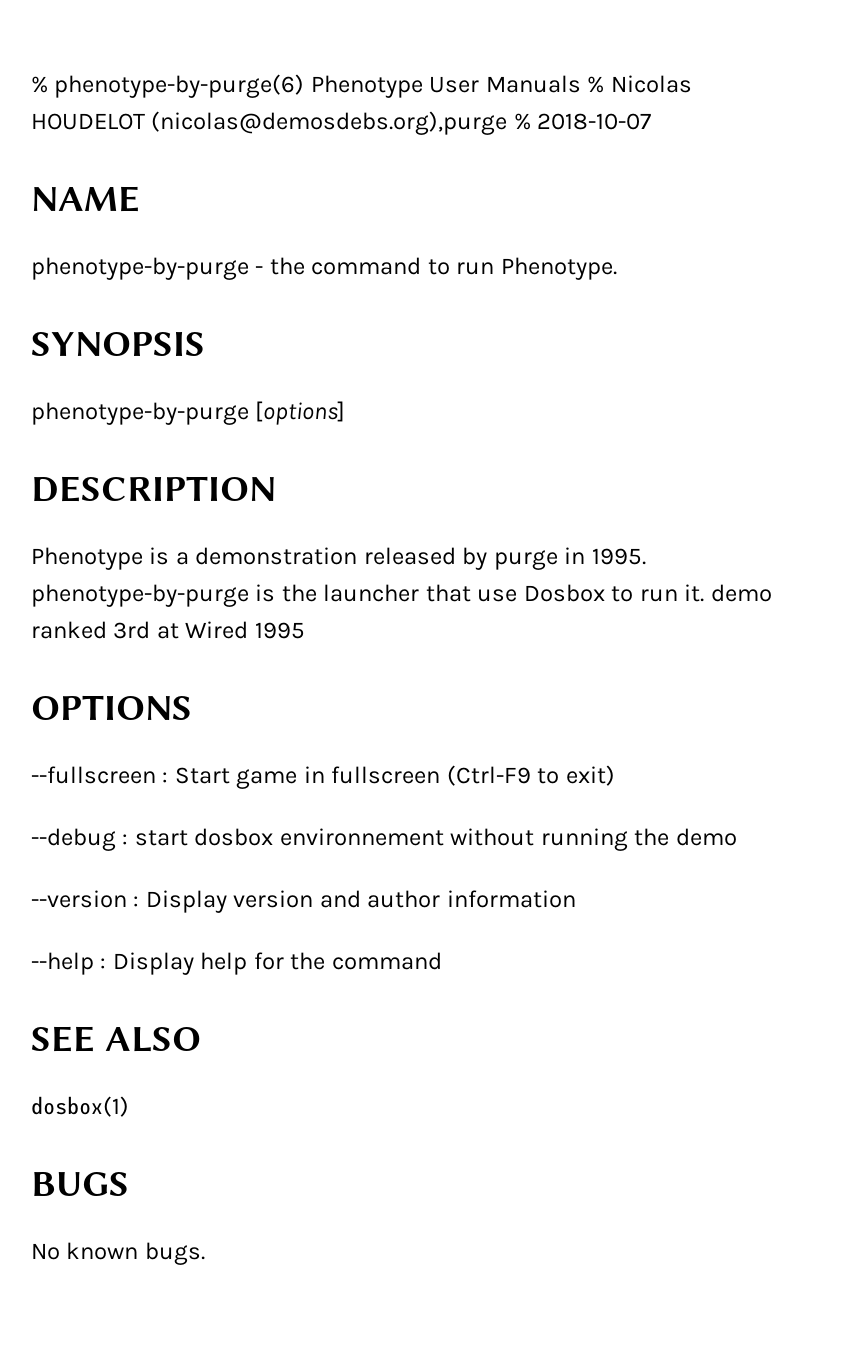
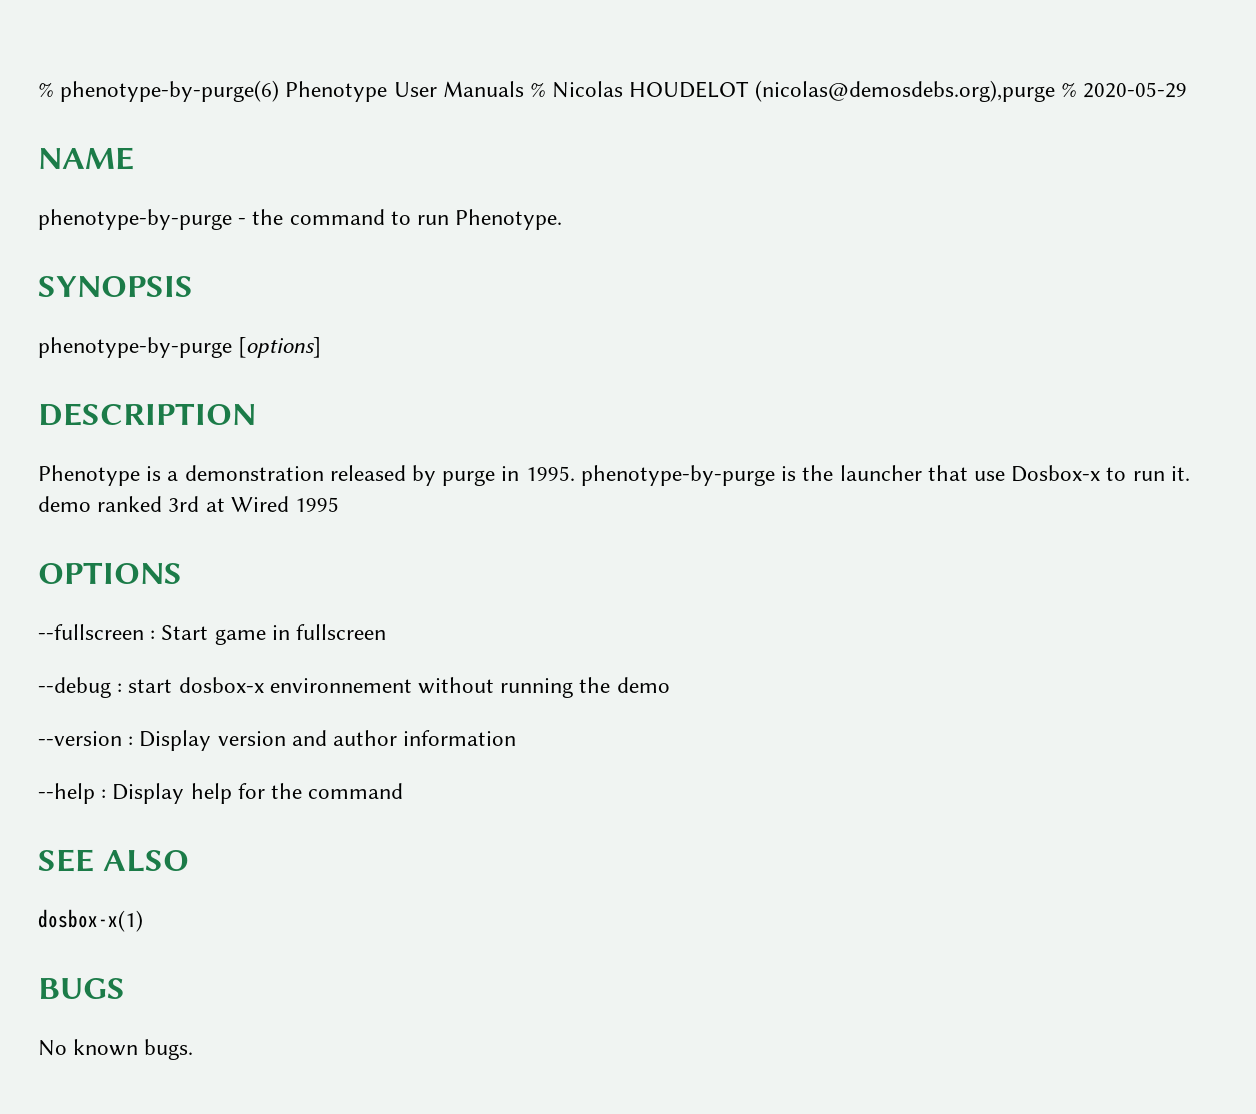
[537,113,652,130] 2018-10-07 -> [1083,82,1188,98] 2020-05-29
[523,584,605,602] Dosbox -> [1011,465,1101,482] Dosbox-x
[446,765,615,786] (Ctrl-F9 to exit) -> (387, 632) none
[194,828,274,846] dosbox -> [178,677,264,693] dosbox-x
[31,1096,129,1117] dosbox(1) -> [38,909,143,932] dosbox-x(1)

